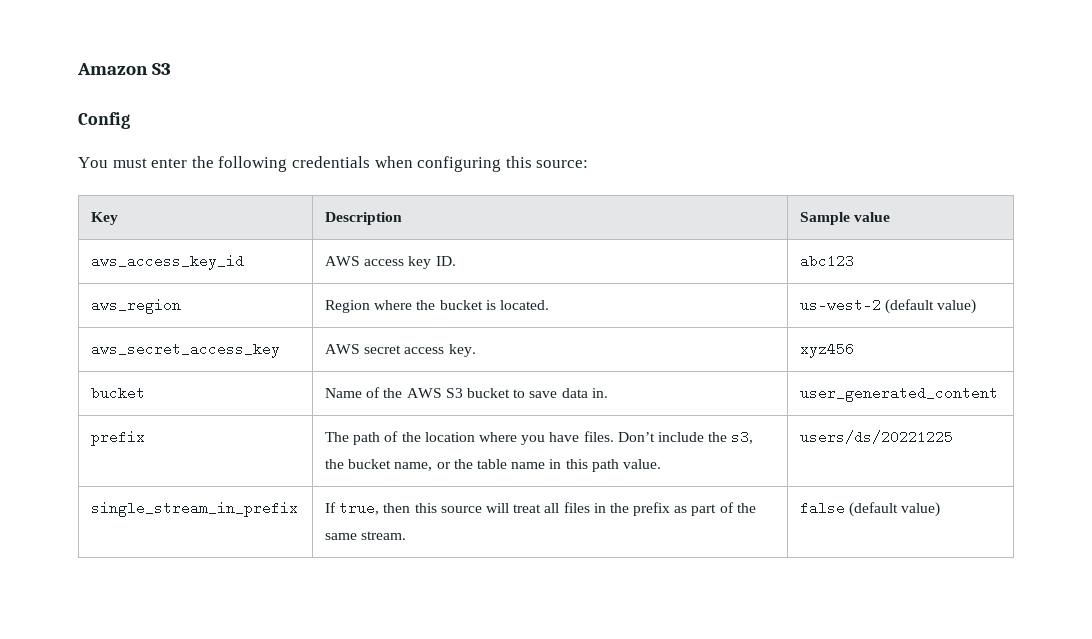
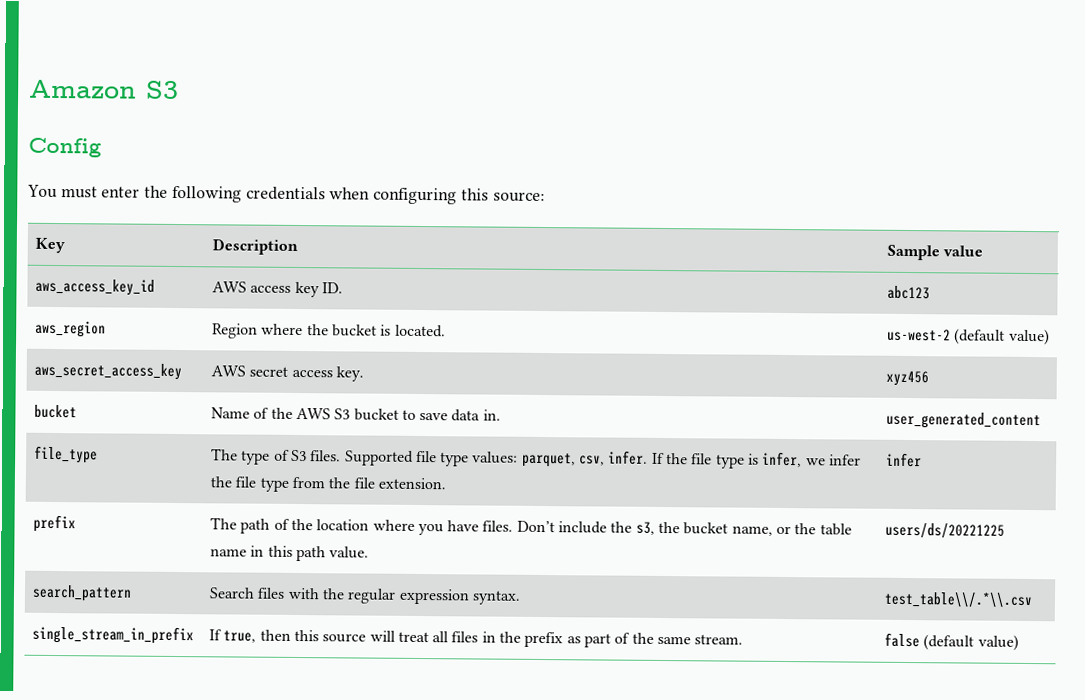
(999, 394) none -> [33,445,98,464] [210,448,861,469] [209,476,446,492] [885,452,922,468] // file_type | The type of S3 files. Supported file type values: parquet, csv, infer. If the file type is infer, we infer the file type from the file extension. | infer
(954, 437) none -> [31,584,132,602] [208,587,521,605] [883,591,1033,609] // search_pattern | Search files with the regular expression syntax. | test_table\\/.*\\.csv

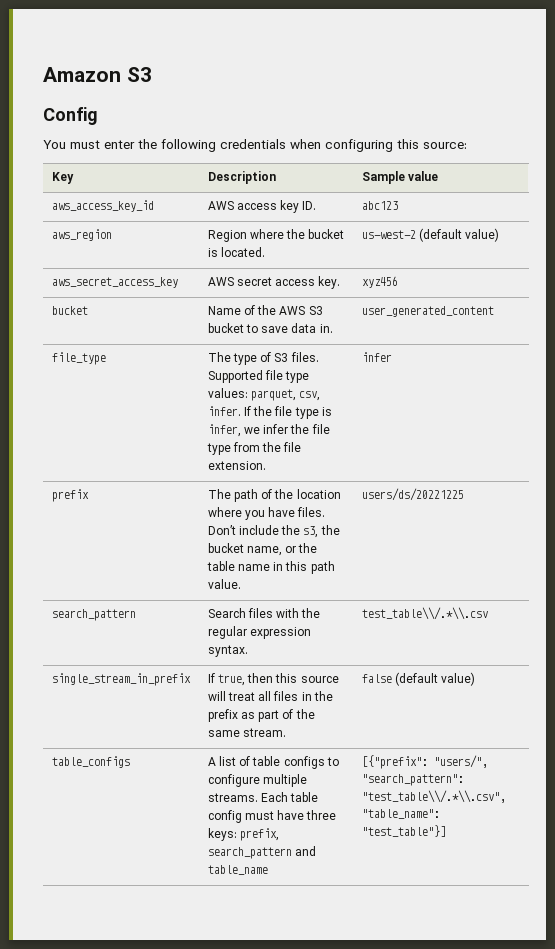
(1019, 642) none -> [51,756,130,768] [207,756,339,769] [207,774,307,787] [207,792,319,802] [207,810,337,823] [207,828,279,841] [207,846,316,859] [207,865,268,875] [361,755,488,769] [361,774,464,786] [361,790,506,803] [361,809,440,819] [361,825,446,837] // table_configs | A list of table configs to configure multiple streams. Each table config must have three keys: prefix, search_pattern and table_name | [{"prefix": "users/", "search_pattern": "test_table\\/.*\\.csv", "table_name": "test_table"}]

